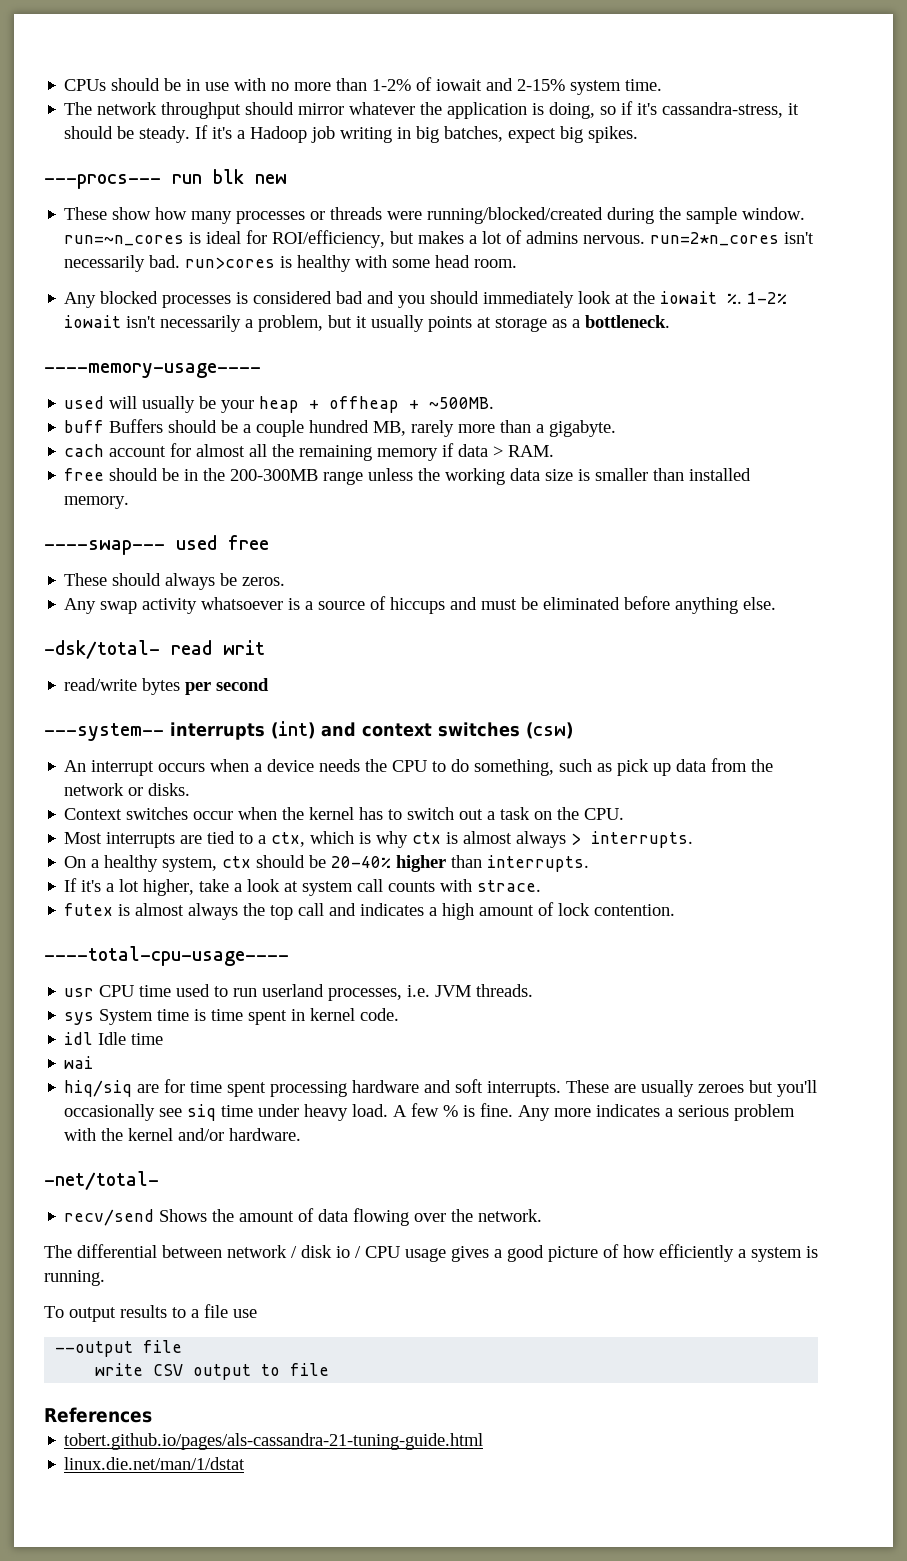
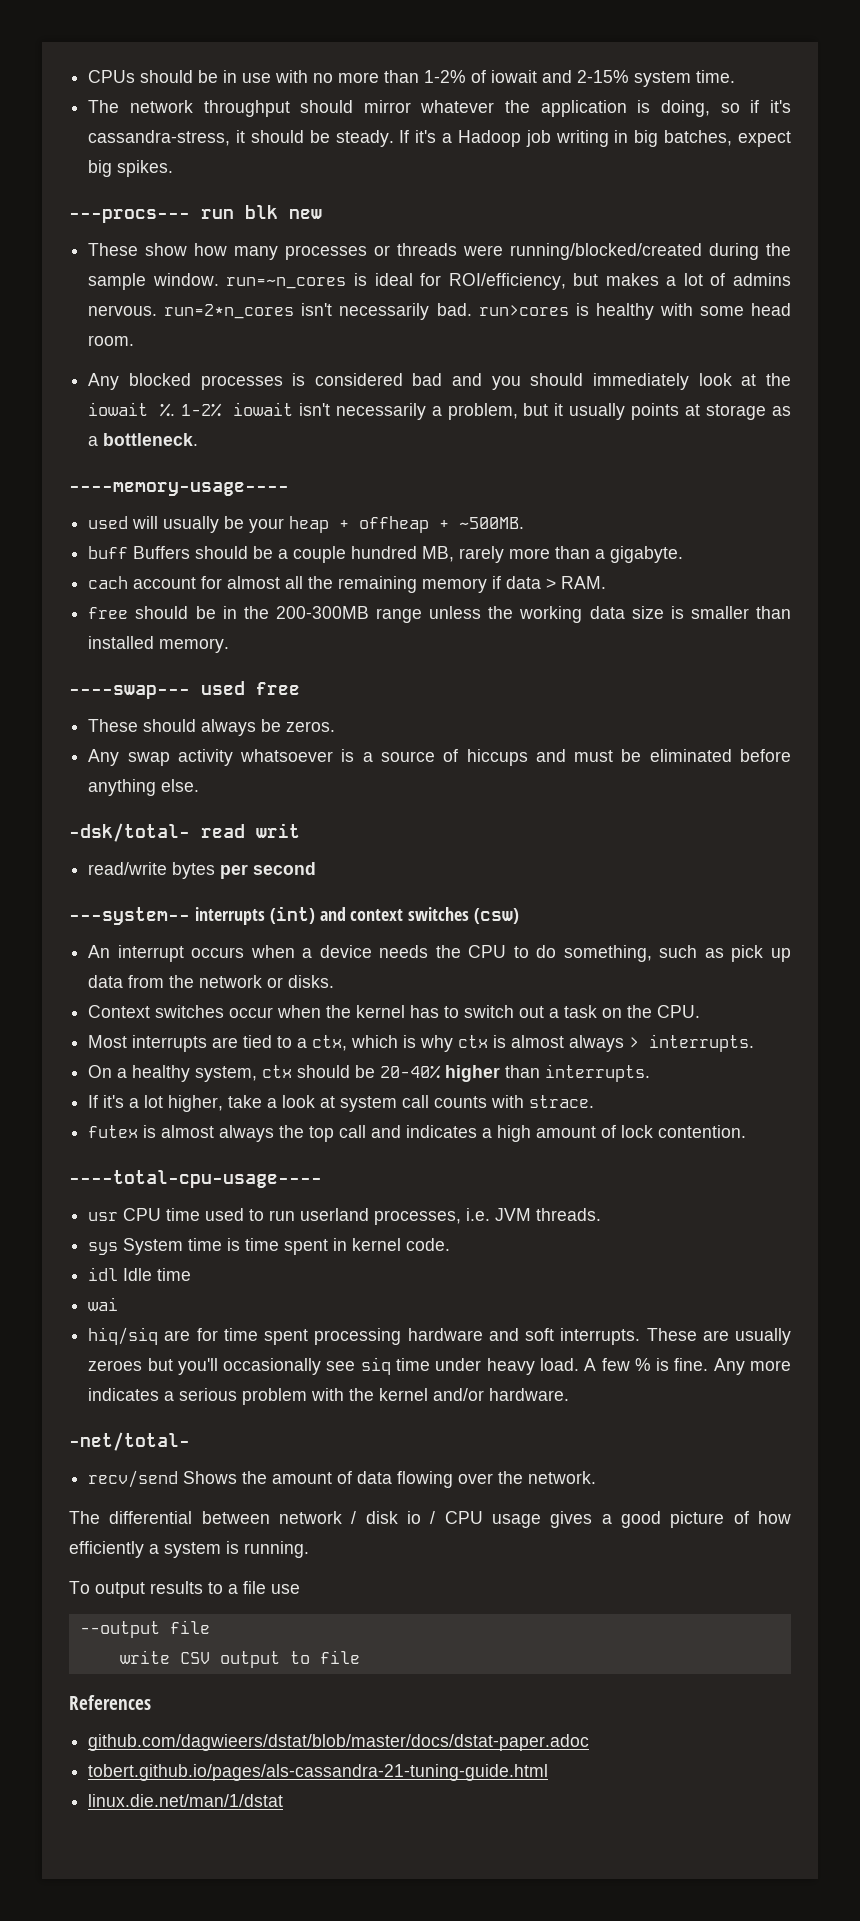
(152, 1415) none -> [88,1734,590,1751] // github.com/dagwieers/dstat/blob/master/docs/dstat-paper.adoc

